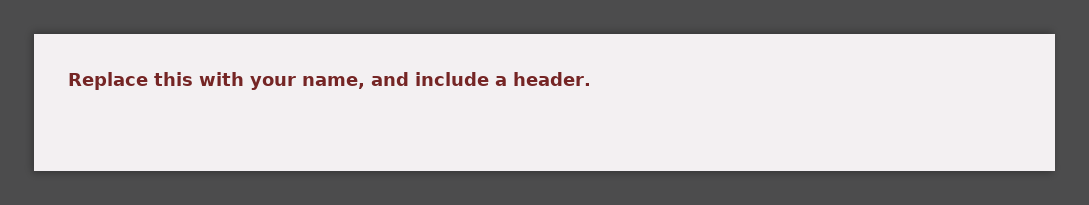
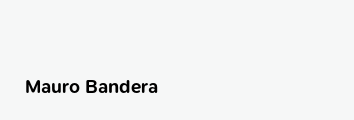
[68,72,591,90] Replace this with your name, and include a header. -> [25,80,159,94] Mauro Bandera

